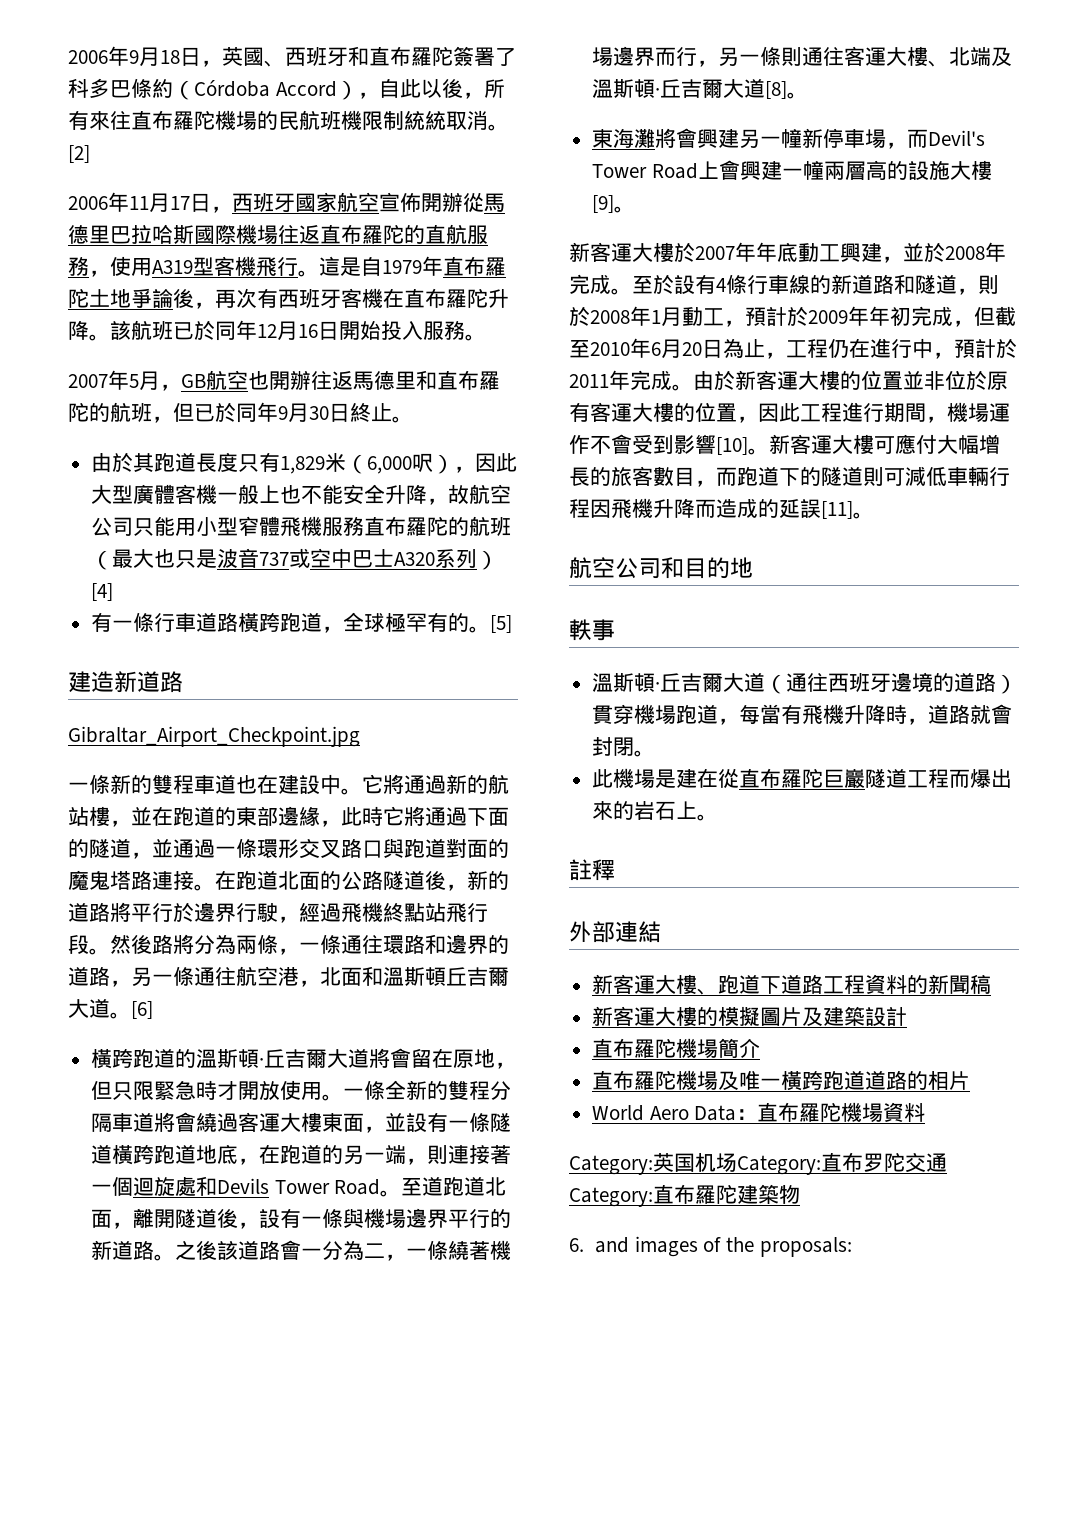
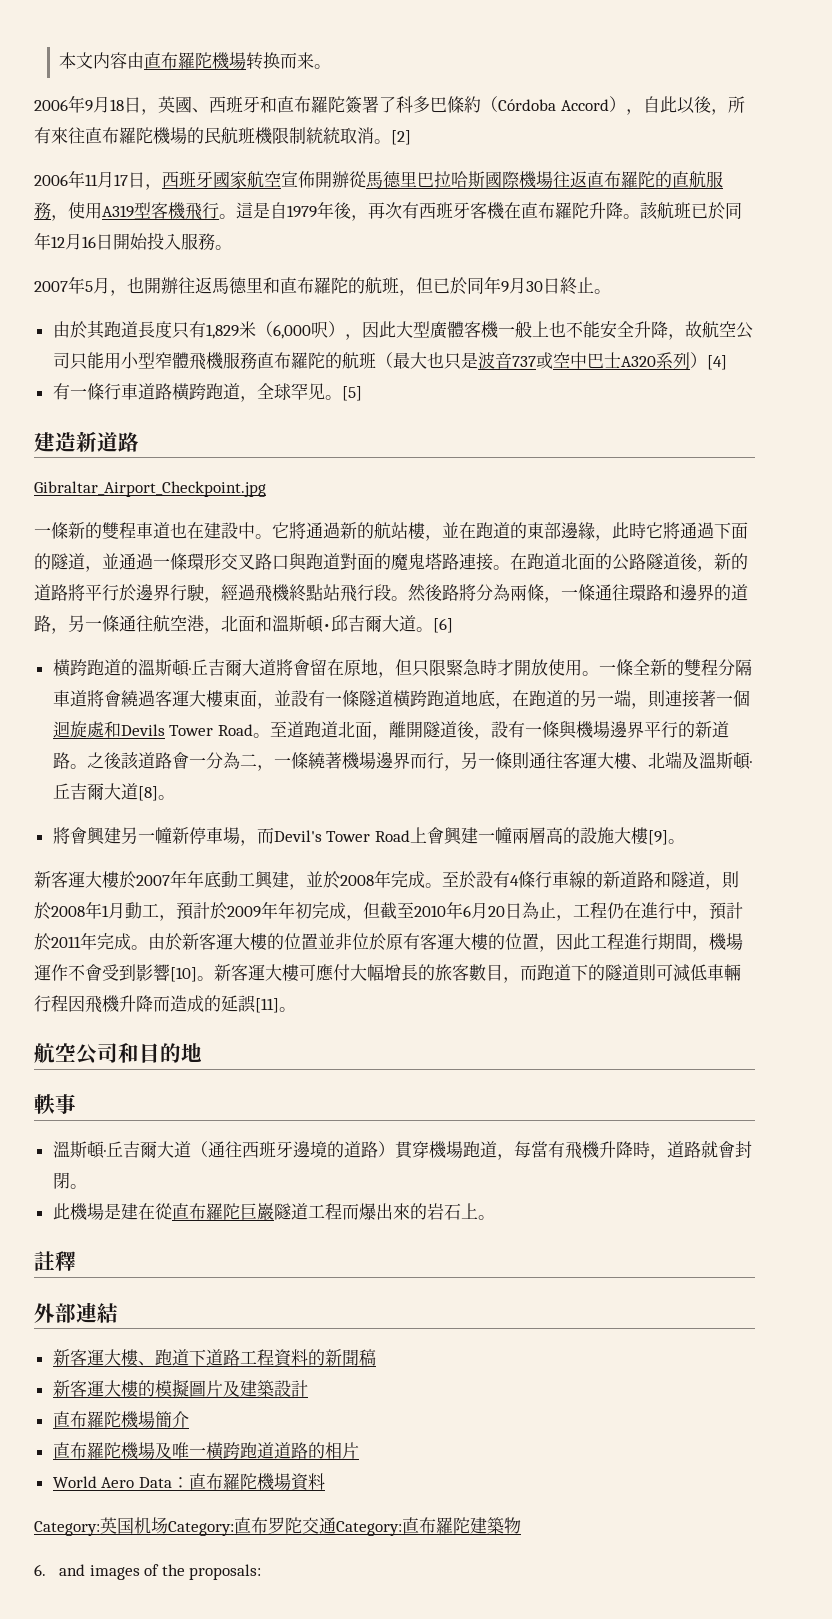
(68, 57) none -> [58,52,331,70] 本文内容由直布羅陀機場转换而来。 //
[443,256,506,276] [68,288,173,308] 直布羅陀土地爭論 -> (334, 210) none
[181,370,248,390] GB航空 -> (127, 293) none
[385,612,470,632] 極罕有的 -> [290,383,325,400] 罕见
[446,967,467,986] 丘 -> [323,615,348,632] •邱
[592,128,656,148] 東海灘 -> (175, 797) none

